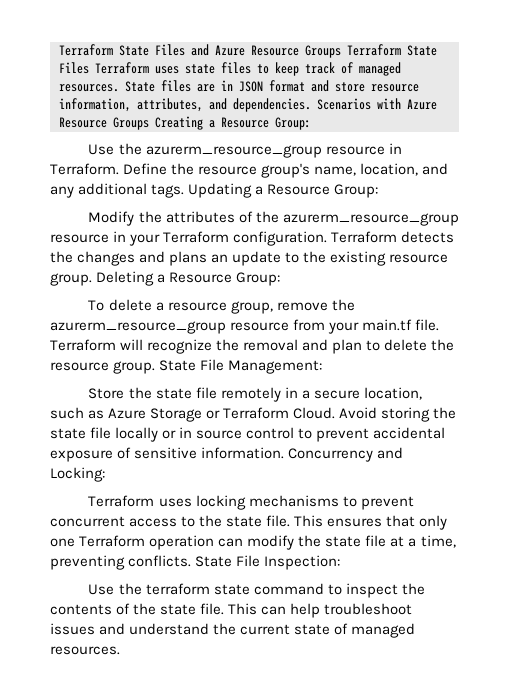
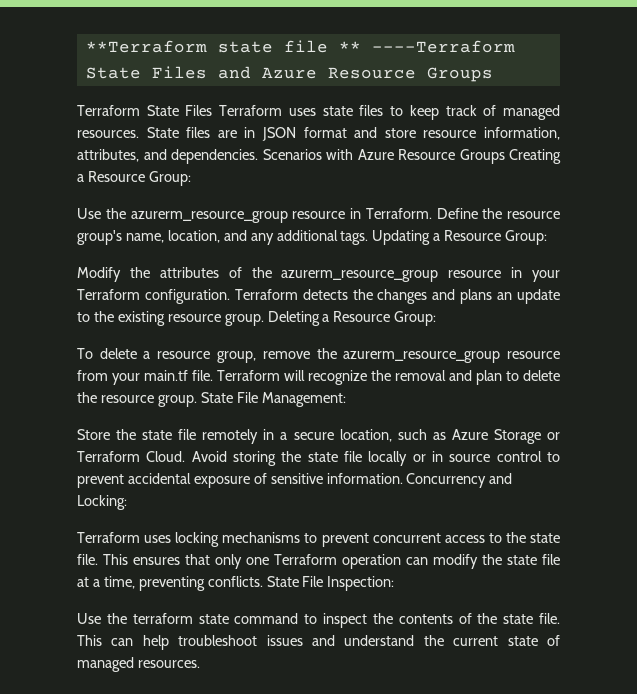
[59,44,113,56] Terraform -> [85,40,515,53] **Terraform state file ** ----Terraform
(341, 51) none -> (493, 74) //

